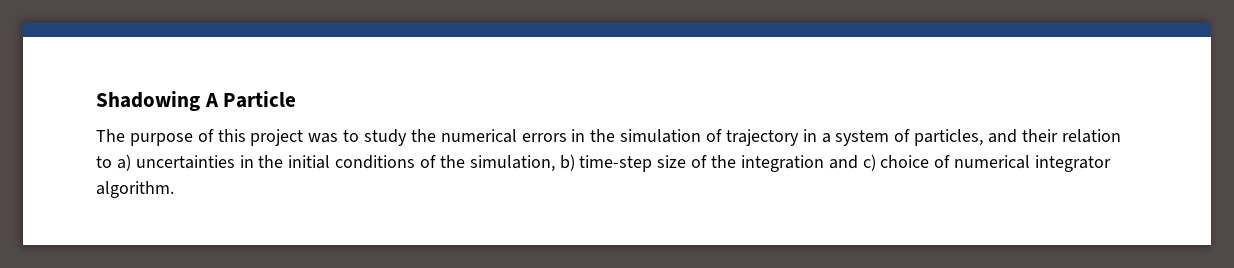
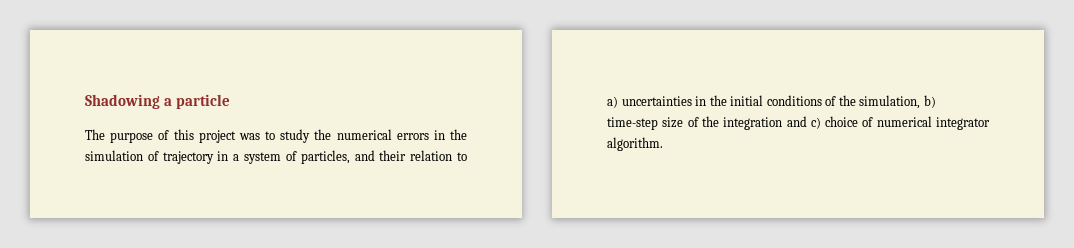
[204,91,297,108] A Particle -> [164,94,231,109] a particle

